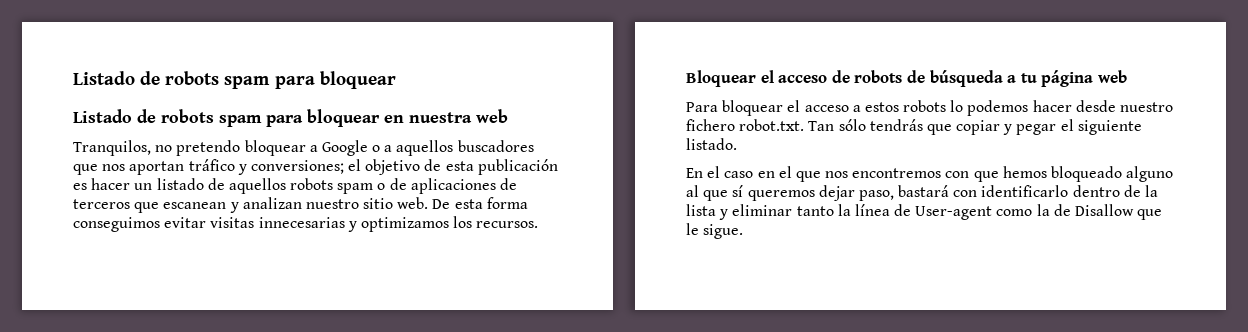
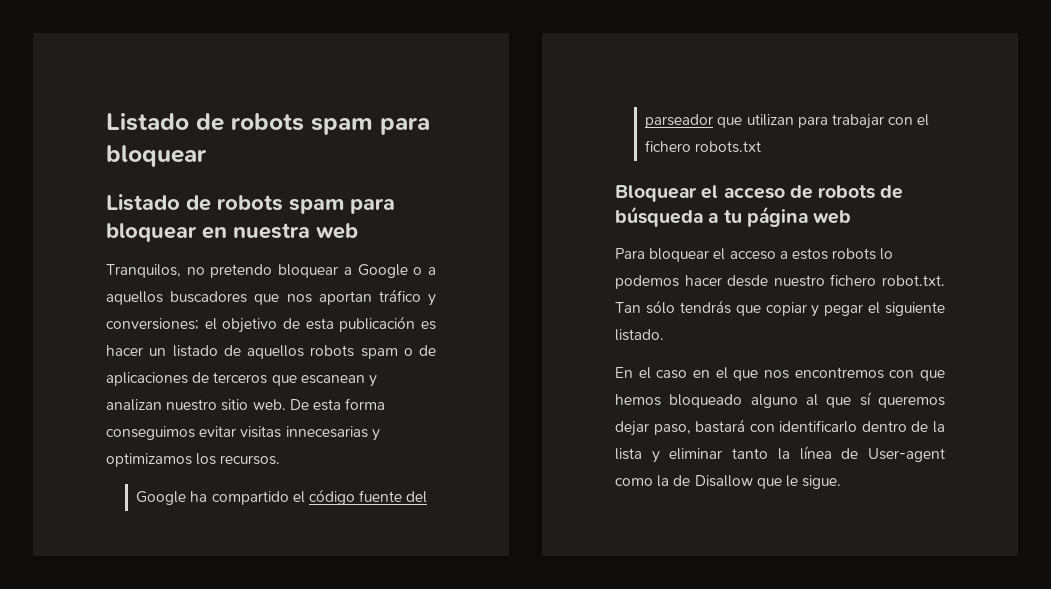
(539, 224) none -> [136,489,428,505] [645,114,930,129] [645,140,762,153] // Google ha compartido el código fuente del parseador que utilizan para trabajar con el fichero robots.txt

